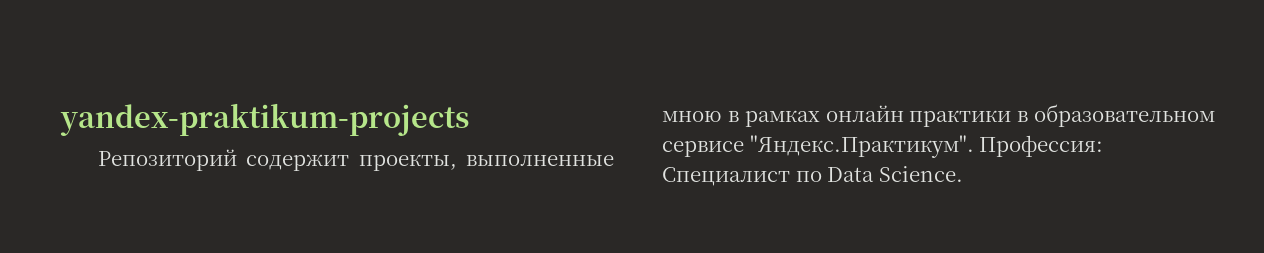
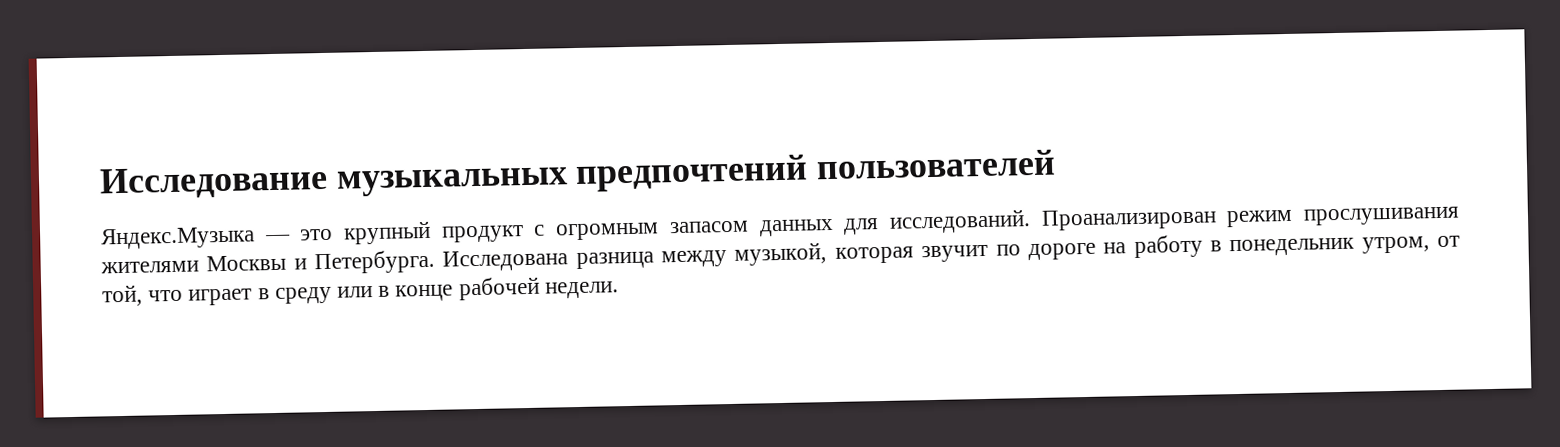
[60,103,469,136] [97,149,614,171] [662,104,1215,127] [662,135,1104,158] [662,166,963,186] yandex-praktikum-projects // Репозиторий содержит проекты, выполненные мною в рамках онлайн практики в образовательном сервисе "Яндекс.Практикум". Профессия: Специалист по Data Science. -> [99,149,1057,200] [100,206,1460,250] [100,234,1460,275] [102,276,619,307] Исследование музыкальных предпочтений пользователей // Яндекс.Музыка — это крупный продукт с огромным запасом данных для исследований. Проанализирован режим прослушивания жителями Москвы и Петербурга. Исследована разница между музыкой, которая звучит по дороге на работу в понедельник утром, от той, что играет в среду или в конце рабочей недели.

